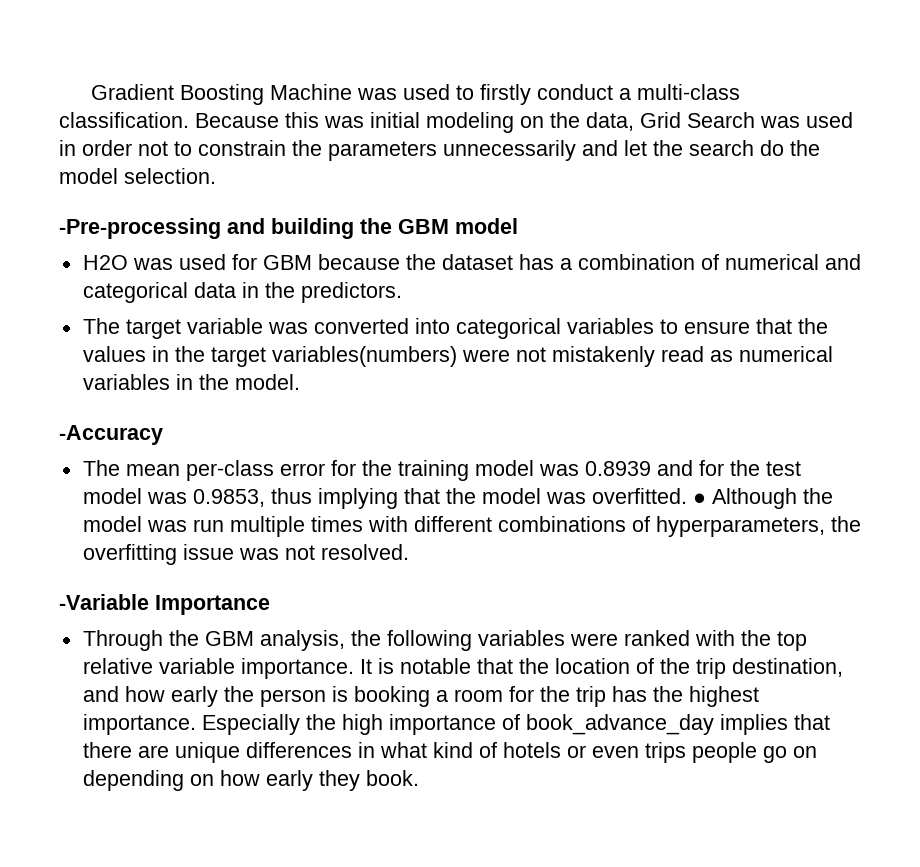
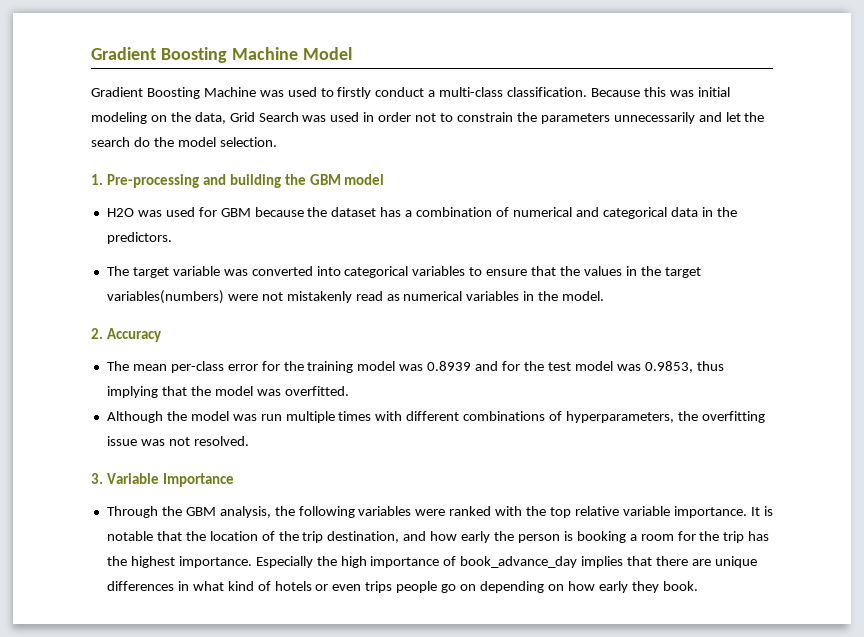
[91,84,353,105] Gradient Boosting Machine -> [91,47,352,63] [91,87,256,99] Gradient Boosting Machine Model // Gradient Boosting Machine
[59,218,221,239] -Pre-processing -> [91,174,199,188] 1. Pre-processing
[59,425,163,445] -Accuracy -> [91,328,162,342] 2. Accuracy
[692,493,706,504] ● -> (349, 391) //
[59,594,149,610] -Variable -> [91,473,159,484] 3. Variable

